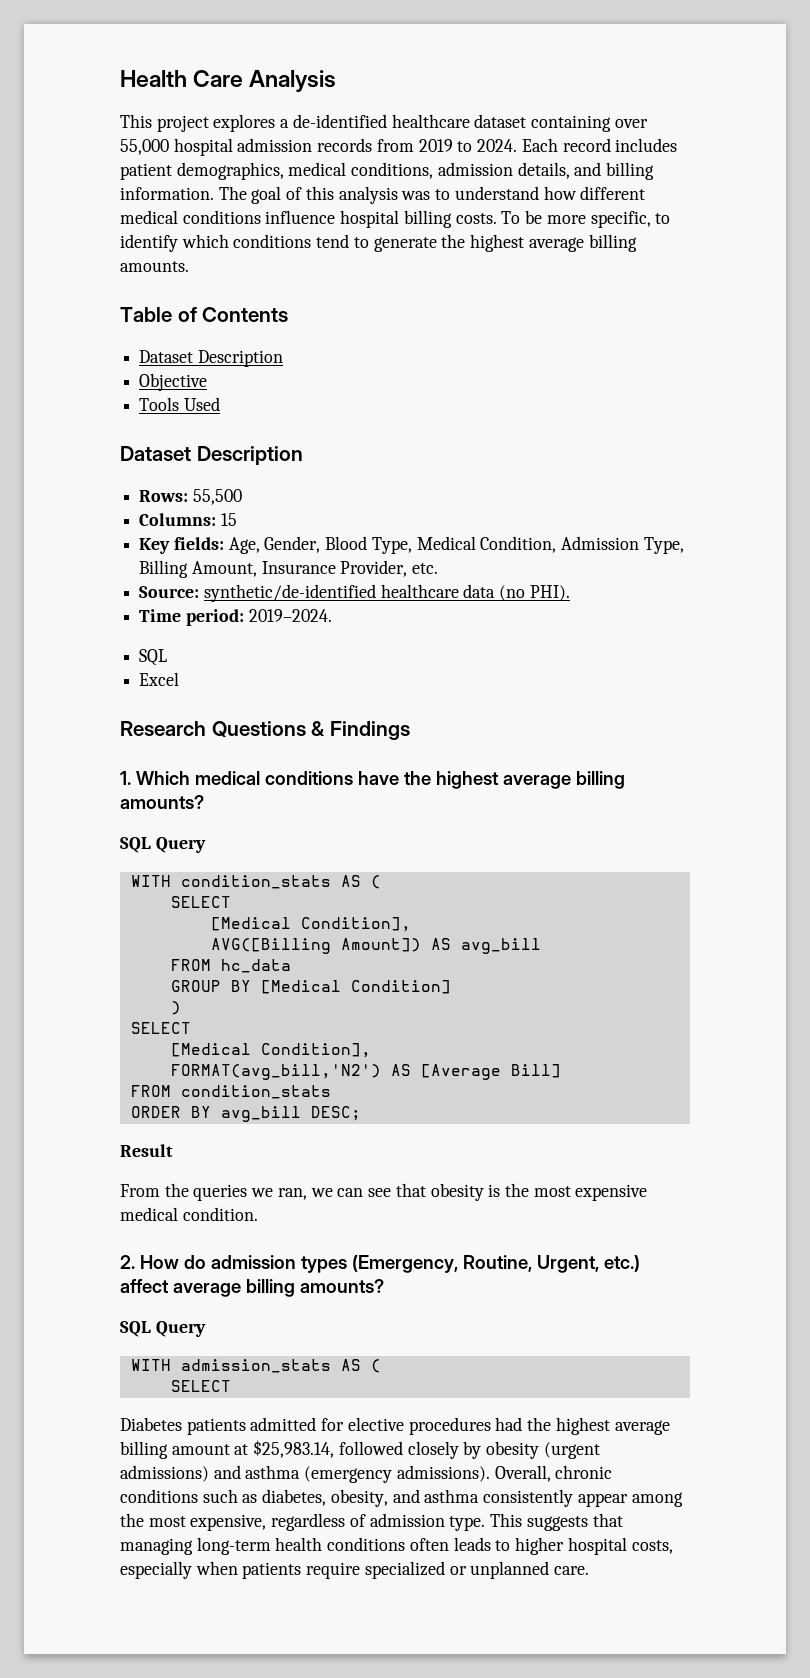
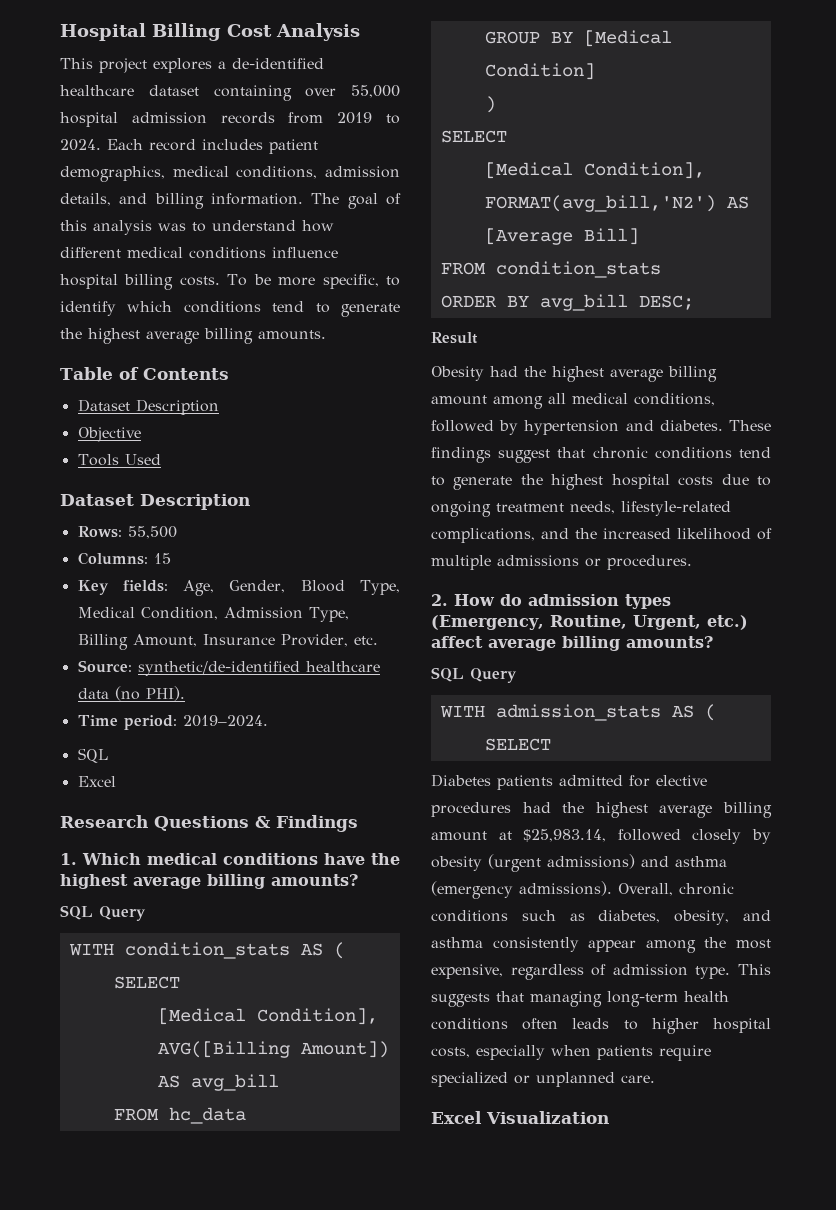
[120,70,244,87] Health Care -> [60,23,272,41] Hospital Billing Cost
[120,1183,648,1201] [120,1207,258,1221] From the queries we ran, we can see that obesity is the most expensive medical condition. -> [431,366,717,382] [431,393,715,409] [431,420,771,435] [431,447,771,463] [431,474,771,490] [431,501,731,517] [431,528,772,543] [431,555,692,570] Obesity had the highest average billing amount among all medical conditions, followed by hypertension and diabetes. These findings suggest that chronic conditions tend to generate the highest hospital costs due to ongoing treatment needs, lifestyle-related complications, and the increased likelihood of multiple admissions or procedures.
(590, 1570) none -> [431,1111,609,1124] // Excel Visualization

